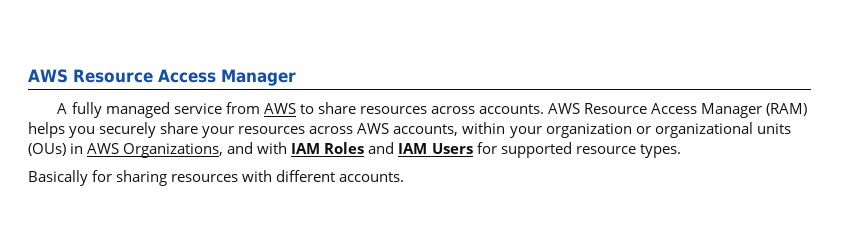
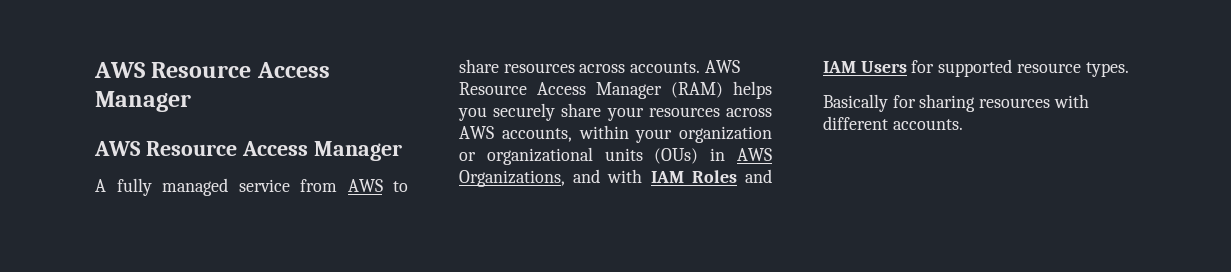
[28,69,296,86] AWS Resource Access Manager -> [94,62,330,78] [95,91,191,112] [94,141,402,161] AWS Resource Access Manager // AWS Resource Access Manager

